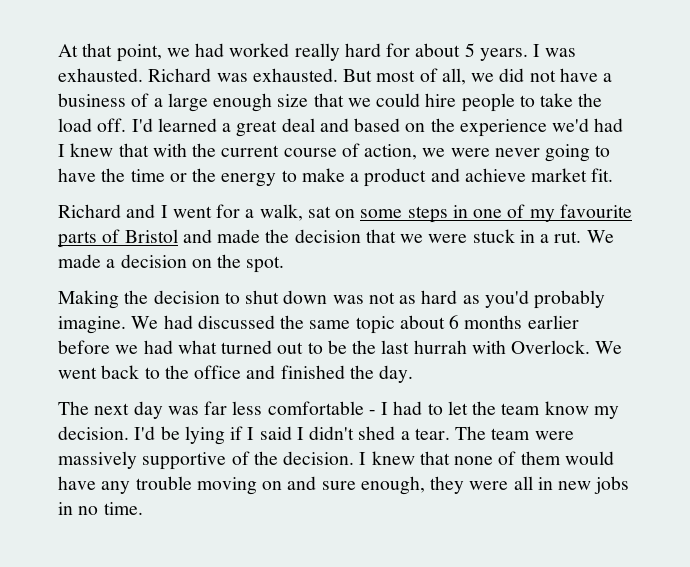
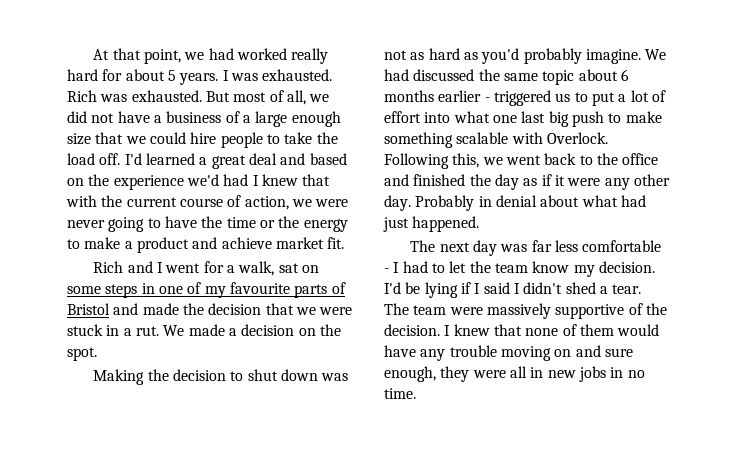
[148,68,212,82] Richard -> [67,90,97,102] Rich
[58,204,121,218] Richard -> [93,261,124,273] Rich
[58,340,623,354] before we had what turned out to be the last hurrah with Overlock. We -> [484,90,666,106] [384,111,662,127] [384,132,608,148] [384,153,503,169] - triggered us to put a lot of effort into what one last big push to make something scalable with Overlock. Following this, we
[379,365,414,383] day. -> [494,174,670,190] [384,195,646,211] [383,216,480,232] day as if it were any other day. Probably in denial about what had just happened.

